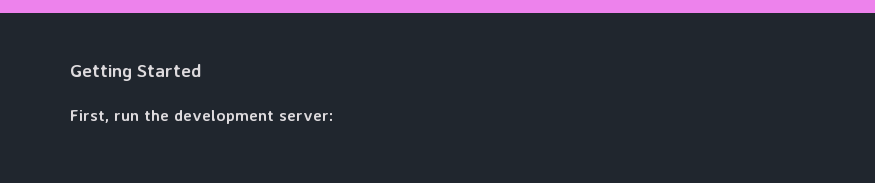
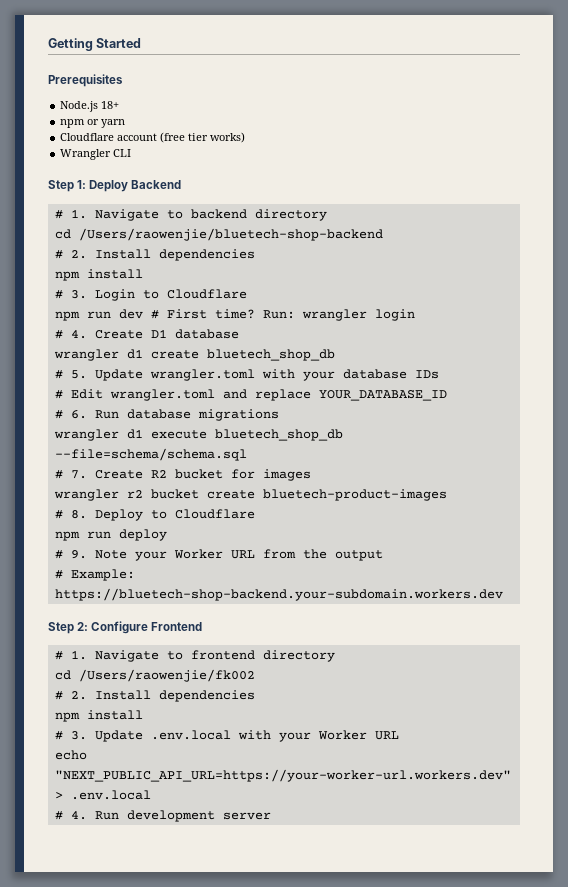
[70,110,333,124] First, run the development server: -> [48,74,123,87] [60,101,120,112] [60,119,126,128] [60,132,246,143] [60,149,132,160] [48,180,182,192] [54,209,327,221] [54,228,383,241] [54,249,255,261] [54,269,143,281] [54,289,247,301] [54,309,415,321] [54,329,239,339] [53,349,335,361] [54,369,439,381] [54,389,447,401] [54,409,279,421] [53,429,343,441] [54,448,247,461] [54,469,311,481] [53,489,447,501] [54,509,255,521] [54,529,167,541] [54,549,383,561] [54,569,135,581] [54,588,503,601] [48,621,203,634] [54,650,335,662] [54,669,255,682] [54,690,255,702] [54,710,143,722] [54,730,399,742] [54,750,87,760] [54,769,511,782] [54,790,151,800] [54,810,271,822] Prerequisites // Node.js 18+ // npm or yarn // Cloudflare account (free tier works) // Wrangler CLI // Step 1: Deploy Backend // # 1. Navigate to backend directory // cd /Users/raowenjie/bluetech-shop-backend // # 2. Install dependencies // npm install // # 3. Login to Cloudflare // npm run dev # First time? Run: wrangler login // # 4. Create D1 database // wrangler d1 create bluetech_shop_db // # 5. Update wrangler.toml with your database IDs // # Edit wrangler.toml and replace YOUR_DATABASE_ID // # 6. Run database migrations // wrangler d1 execute bluetech_shop_db --file=schema/schema.sql // # 7. Create R2 bucket for images // wrangler r2 bucket create bluetech-product-images // # 8. Deploy to Cloudflare // npm run deploy // # 9. Note your Worker URL from the output // # Example: https://bluetech-shop-backend.your-subdomain.workers.dev // Step 2: Configure Frontend // # 1. Navigate to frontend directory // cd /Users/raowenjie/fk002 // # 2. Install dependencies // npm install // # 3. Update .env.local with your Worker URL // echo "NEXT_PUBLIC_API_URL=https://your-worker-url.workers.dev" > .env.local // # 4. Run development server

